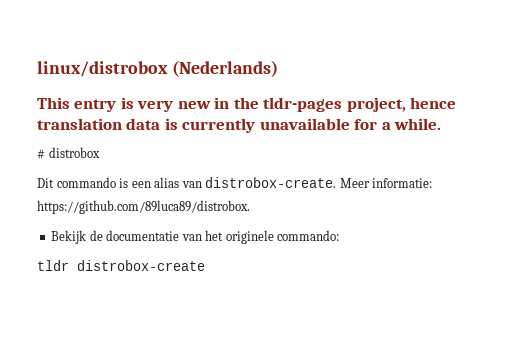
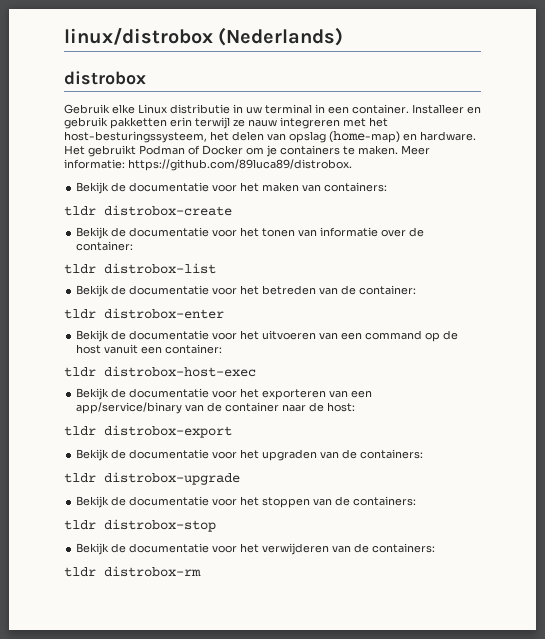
[37,97,457,112] [37,118,442,133] [37,147,100,159] [37,177,337,188] This entry is very new in the tldr-pages project, hence translation data is currently unavailable for a while. // # distrobox // Dit commando is een alias van distrobox-create. -> [64,71,146,85] [64,104,481,114] [64,117,388,129] [64,131,476,143] [64,145,398,157] distrobox // Gebruik elke Linux distributie in uw terminal in een container. Installeer en gebruik pakketten erin terwijl ze nauw integreren met het host-besturingssysteem, het delen van opslag (home-map) en hardware. Het gebruikt Podman of Docker om je containers te maken.
[181,230,340,244] [37,260,205,271] van het originele commando: // tldr distrobox-create -> [212,182,388,192] [64,205,232,216] [76,227,425,239] [76,241,134,251] [64,263,216,274] [76,285,417,297] [64,308,224,319] [76,330,459,342] [76,344,223,354] [64,366,256,377] [76,388,373,400] [76,402,356,414] [64,425,232,438] [76,449,424,461] [64,472,240,485] [76,496,417,508] [64,519,216,532] [76,543,436,555] [64,566,201,577] voor het maken van containers: // tldr distrobox-create // Bekijk de documentatie voor het tonen van informatie over de container: // tldr distrobox-list // Bekijk de documentatie voor het betreden van de container: // tldr distrobox-enter // Bekijk de documentatie voor het uitvoeren van een command op de host vanuit een container: // tldr distrobox-host-exec // Bekijk de documentatie voor het exporteren van een app/service/binary van de container naar de host: // tldr distrobox-export // Bekijk de documentatie voor het upgraden van de containers: // tldr distrobox-upgrade // Bekijk de documentatie voor het stoppen van de containers: // tldr distrobox-stop // Bekijk de documentatie voor het verwijderen van de containers: // tldr distrobox-rm

